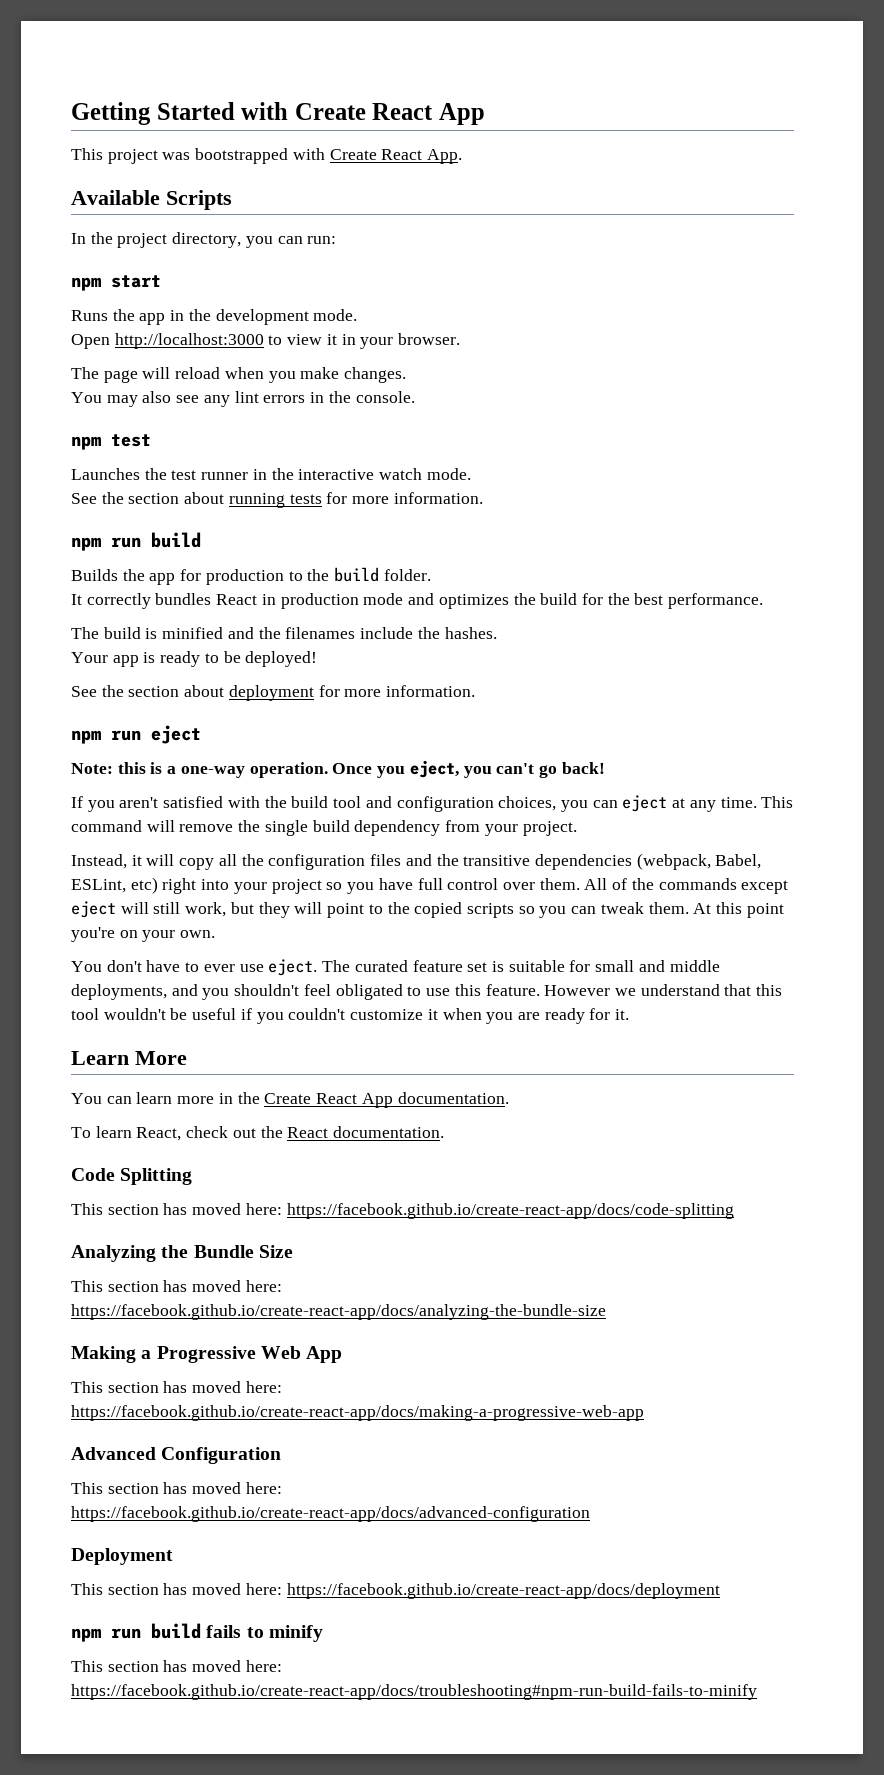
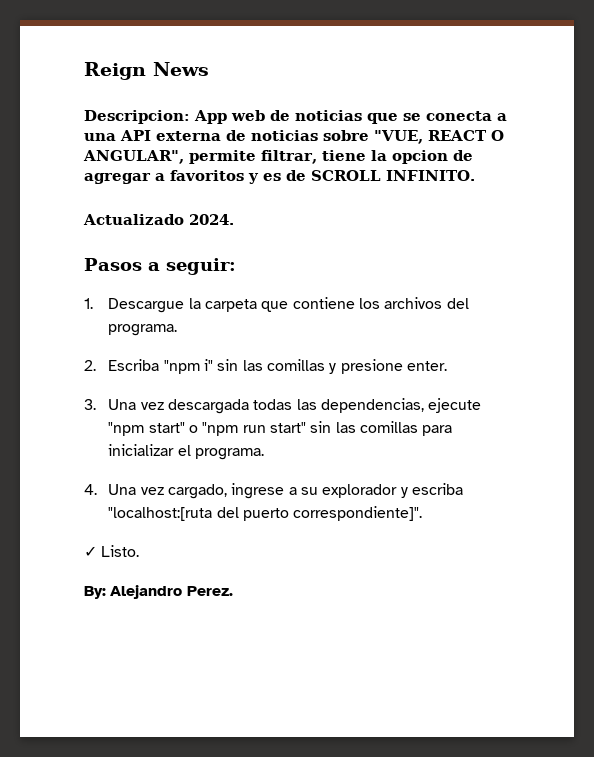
[71,102,486,125] [71,148,463,164] [71,190,232,210] [71,232,337,248] [71,275,161,291] [71,309,358,325] [71,333,461,349] [71,367,407,383] [71,391,415,407] [71,434,151,450] [71,468,471,480] [71,492,483,508] [71,532,201,551] [71,567,431,585] [71,593,764,609] [71,627,497,639] [71,651,318,667] [71,685,476,701] [71,725,201,744] [71,760,605,778] [71,795,794,812] [71,820,577,836] [71,853,762,870] [71,877,789,894] [71,901,784,918] [71,927,216,942] [71,959,720,976] [71,984,783,1000] [71,1008,630,1024] [71,1051,187,1065] [71,1092,509,1108] [71,1126,445,1141] [71,1168,193,1185] [71,1203,734,1219] [71,1245,293,1262] [71,1280,282,1292] [71,1304,606,1320] [71,1346,343,1363] [71,1381,282,1393] [71,1405,644,1421] [71,1447,282,1464] [71,1482,282,1494] [71,1506,590,1522] [71,1548,173,1565] [71,1583,720,1599] [71,1623,323,1642] [71,1660,282,1672] [71,1684,757,1700] Getting Started with Create React App // This project was bootstrapped with Create React App. // Available Scripts // In the project directory, you can run: // npm start // Runs the app in the development mode. // Open http://localhost:3000 to view it in your browser. // The page will reload when you make changes. // You may also see any lint errors in the console. // npm test // Launches the test runner in the interactive watch mode. // See the section about running tests for more information. // npm run build // Builds the app for production to the build folder. // It correctly bundles React in production mode and optimizes the build for the best performance. // The build is minified and the filenames include the hashes. // Your app is ready to be deployed! // See the section about deployment for more information. // npm run eject // Note: this is a one-way operation. Once you eject, you can't go back! // If you aren't satisfied with the build tool and configuration choices, you can eject at any time. This command will remove the single build dependency from your project. // Instead, it will copy all the configuration files and the transitive dependencies (webpack, Babel, ESLint, etc) right into your project so you have full control over them. All of the commands except eject will still work, but they will point to the copied scripts so you can tweak them. At this point you're on your own. // You don't have to ever use eject. The curated feature set is suitable for small and middle deployments, and you shouldn't feel obligated to use this feature. However we understand that this tool wouldn't be useful if you couldn't customize it when you are ready for it. // Learn More // You can learn more in the Create React App documentation. // To learn React, check out the React documentation. // Code Splitting // This section has moved here: https://facebook.github.io/create-react-app/docs/code-splitting // Analyzing the Bundle Size // This section has moved here: https://facebook.github.io/create-react-app/docs/analyzing-the-bundle-size // Making a Progressive Web App // This section has moved here: https://facebook.github.io/create-react-app/docs/making-a-progressive-web-app // Advanced Configuration // This section has moved here: https://facebook.github.io/create-react-app/docs/advanced-configuration // Deployment // This section has moved here: https://facebook.github.io/create-react-app/docs/deployment // npm run build fails to minify // This section has moved here: https://facebook.github.io/create-react-app/docs/troubleshooting#npm-run-build-fails-to-minify -> [84,62,209,80] [84,110,507,124] [84,130,504,144] [83,150,473,164] [84,170,475,184] [83,214,234,225] [84,258,236,275] [84,297,469,313] [108,324,178,336] [84,359,447,374] [84,398,482,414] [108,421,453,436] [108,444,264,460] [84,483,463,499] [108,506,423,521] [84,545,140,557] [84,585,233,599] Reign News // Descripcion: App web de noticias que se conecta a una API externa de noticias sobre "VUE, REACT O ANGULAR", permite filtrar, tiene la opcion de agregar a favoritos y es de SCROLL INFINITO. // Actualizado 2024. // Pasos a seguir: // 1. Descargue la carpeta que contiene los archivos del programa. // 2. Escriba "npm i" sin las comillas y presione enter. // 3. Una vez descargada todas las dependencias, ejecute "npm start" o "npm run start" sin las comillas para inicializar el programa. // 4. Una vez cargado, ingrese a su explorador y escriba "localhost:[ruta del puerto correspondiente]". // ✓ Listo. // By: Alejandro Perez.

